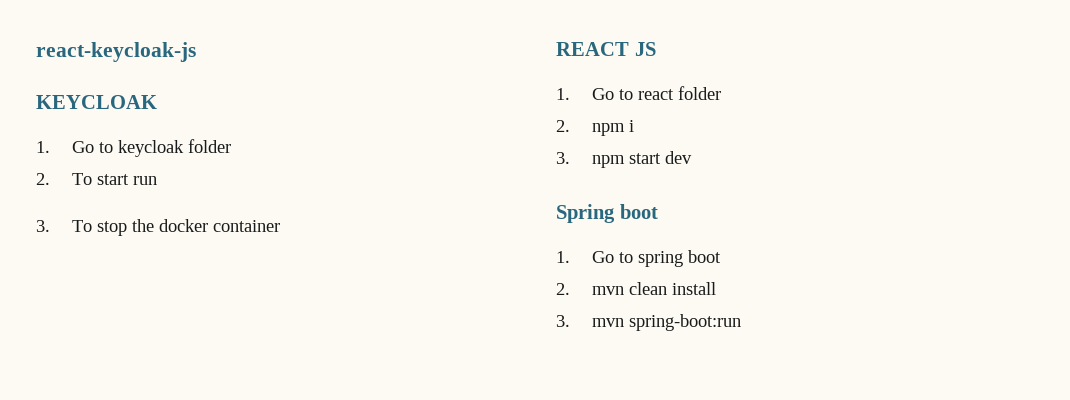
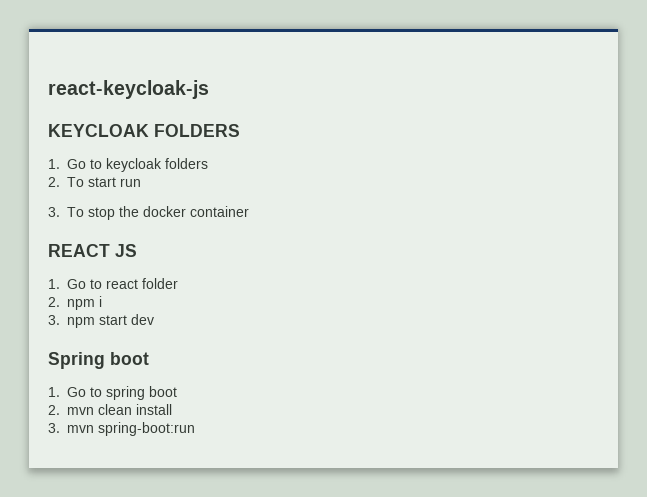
(157, 102) none -> [154,124,240,137] FOLDERS
[188,139,232,153] folder -> [165,158,208,169] folders

